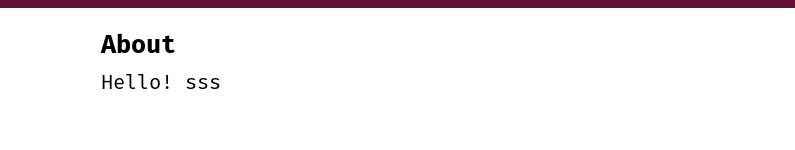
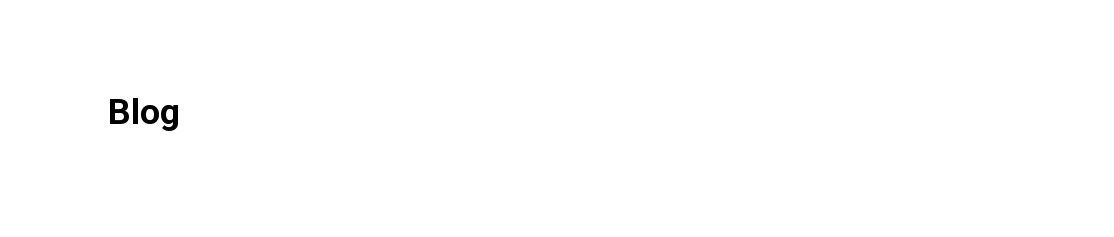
[100,33,176,53] [101,74,221,89] About // Hello! sss -> [108,98,180,131] Blog

